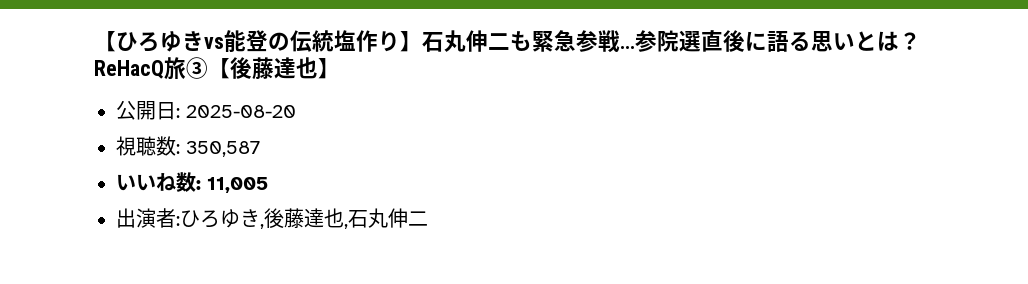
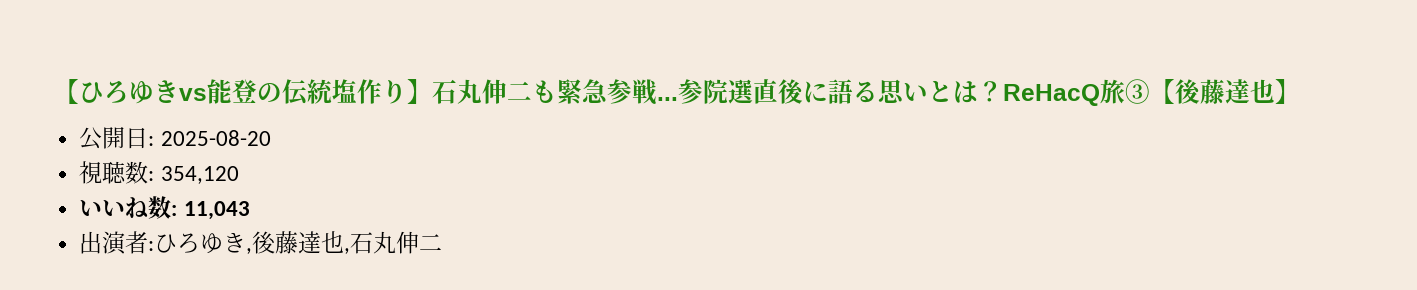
[186,141,260,157] 350,587 -> [160,166,239,184] 354,120
[207,177,268,193] 11,005 -> [183,201,250,220] 11,043

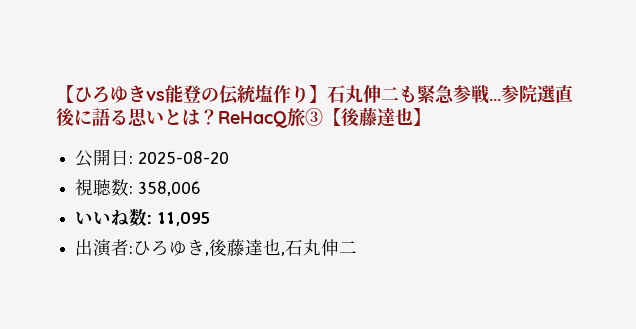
[160,166,239,184] 354,120 -> [138,181,202,196] 358,006
[183,201,250,220] 11,043 -> [157,212,211,226] 11,095

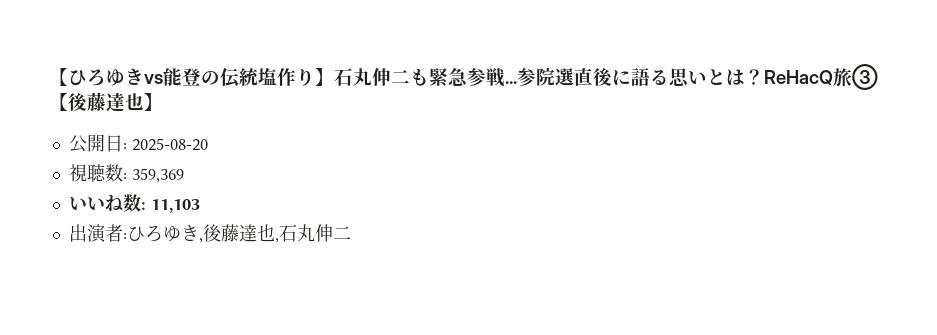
[138,181,202,196] 358,006 -> [131,168,184,183] 359,369
[157,212,211,226] 11,095 -> [150,199,200,213] 11,103

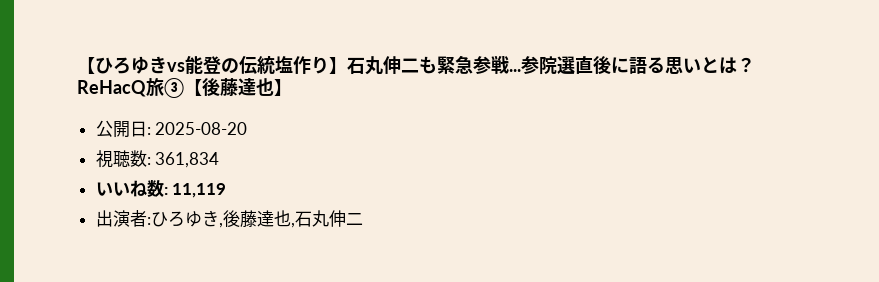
[131,168,184,183] 359,369 -> [155,152,220,168] 361,834
[150,199,200,213] 11,103 -> [172,183,227,198] 11,119

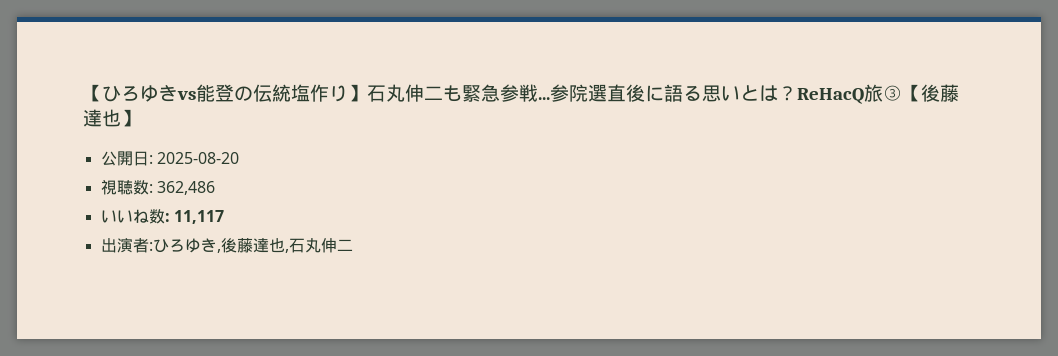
[155,152,220,168] 361,834 -> [156,181,215,195] 362,486
[172,183,227,198] 11,119 -> [173,210,224,224] 11,117

